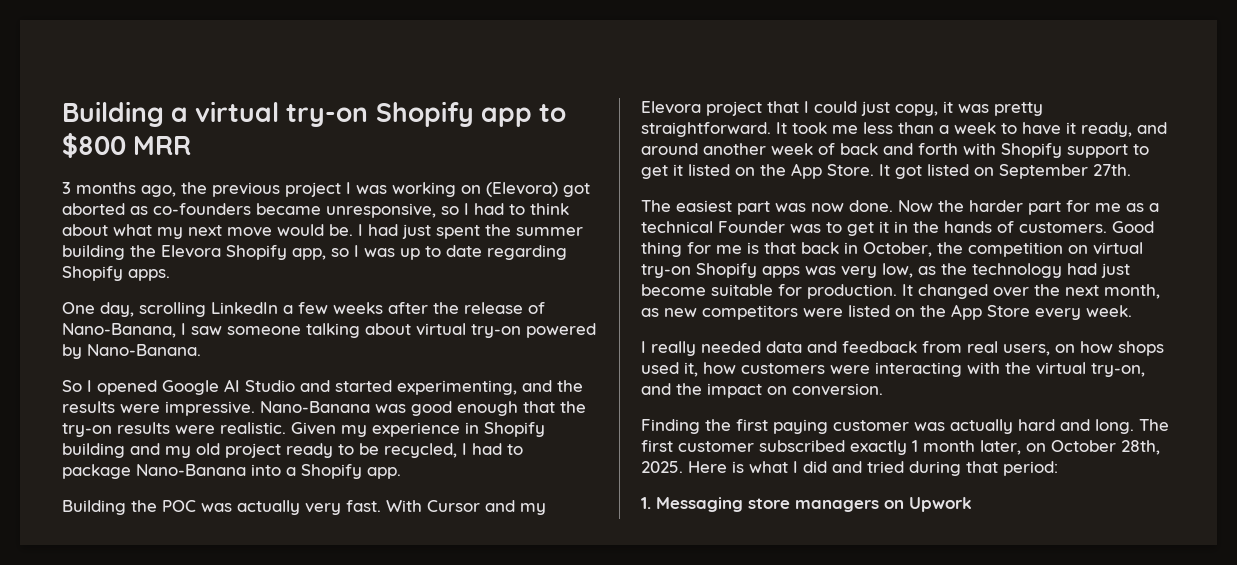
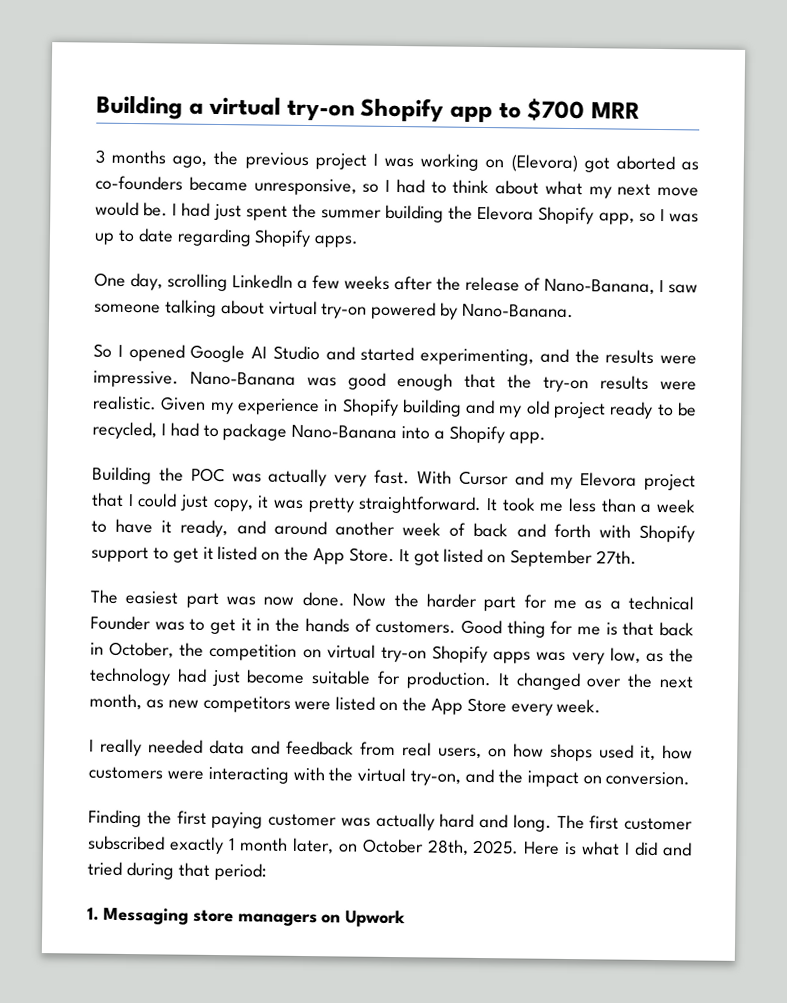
[62,133,126,158] $800 -> [527,98,586,122] $700

